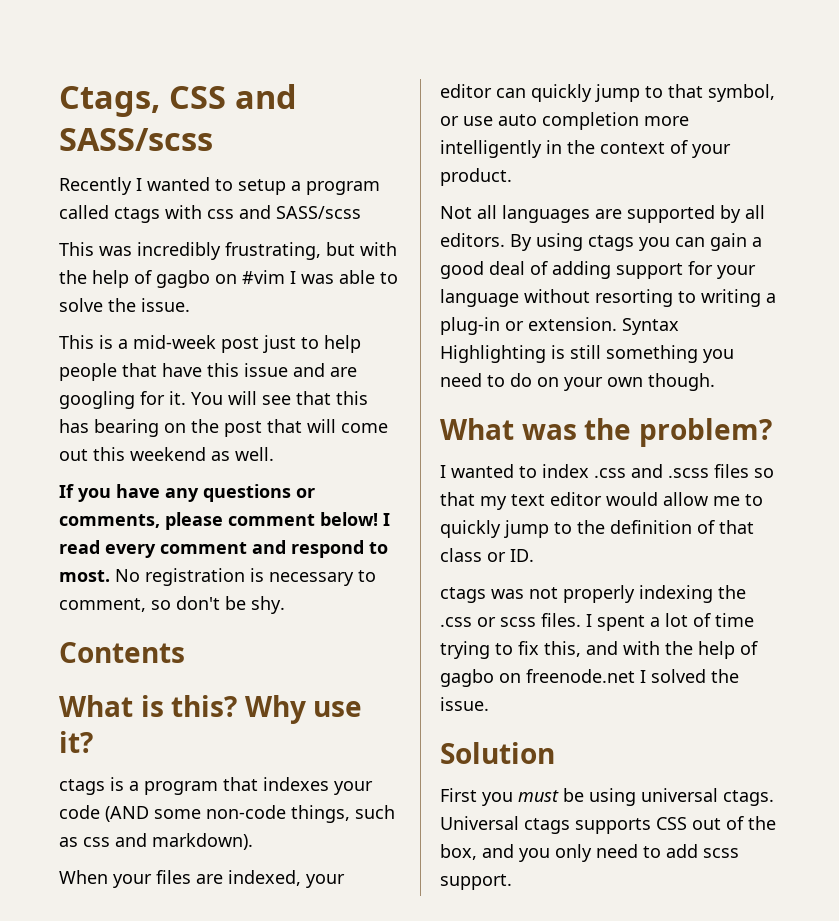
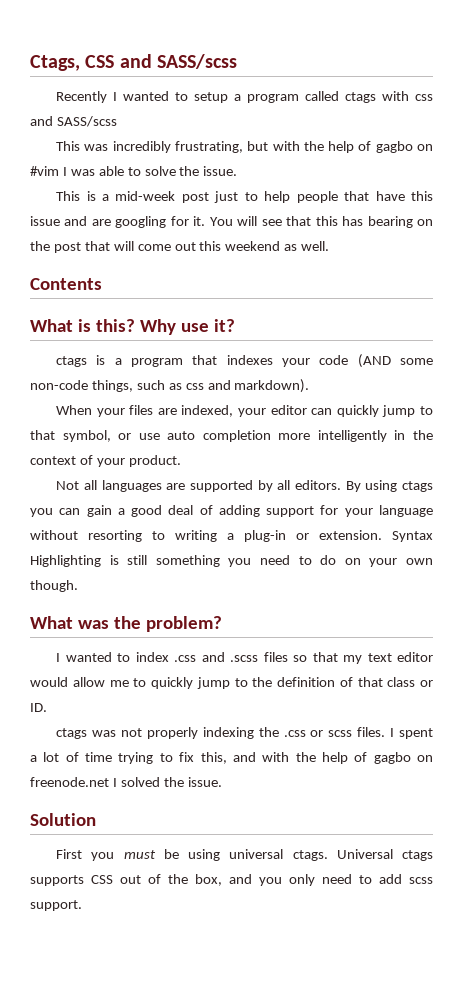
[59,484,315,502] [59,512,390,530] [59,540,388,558] [59,568,376,586] [59,596,285,614] // If you have any questions or comments, please comment below! I read every comment and respond to most. No registration is necessary to comment, so don't be shy. -> (330, 246) none

